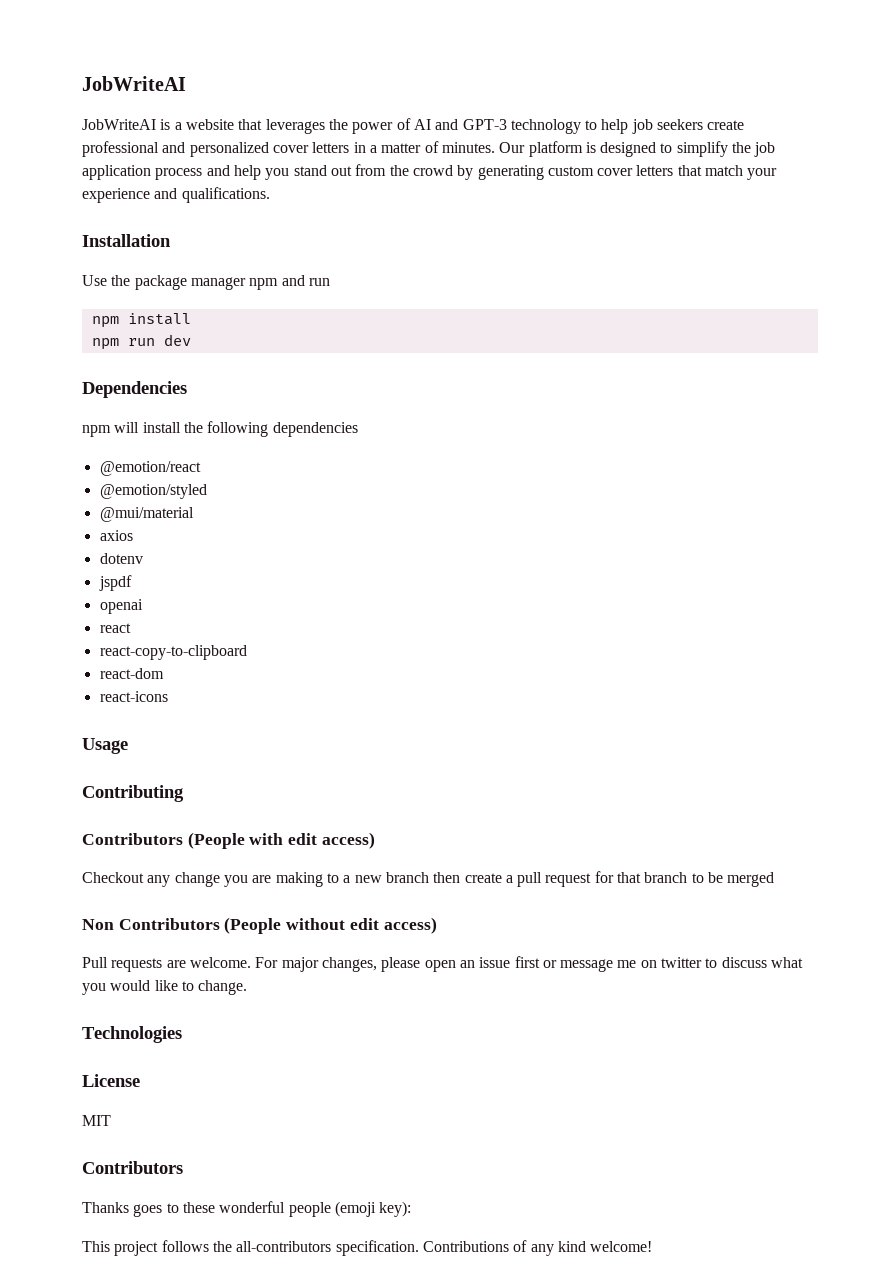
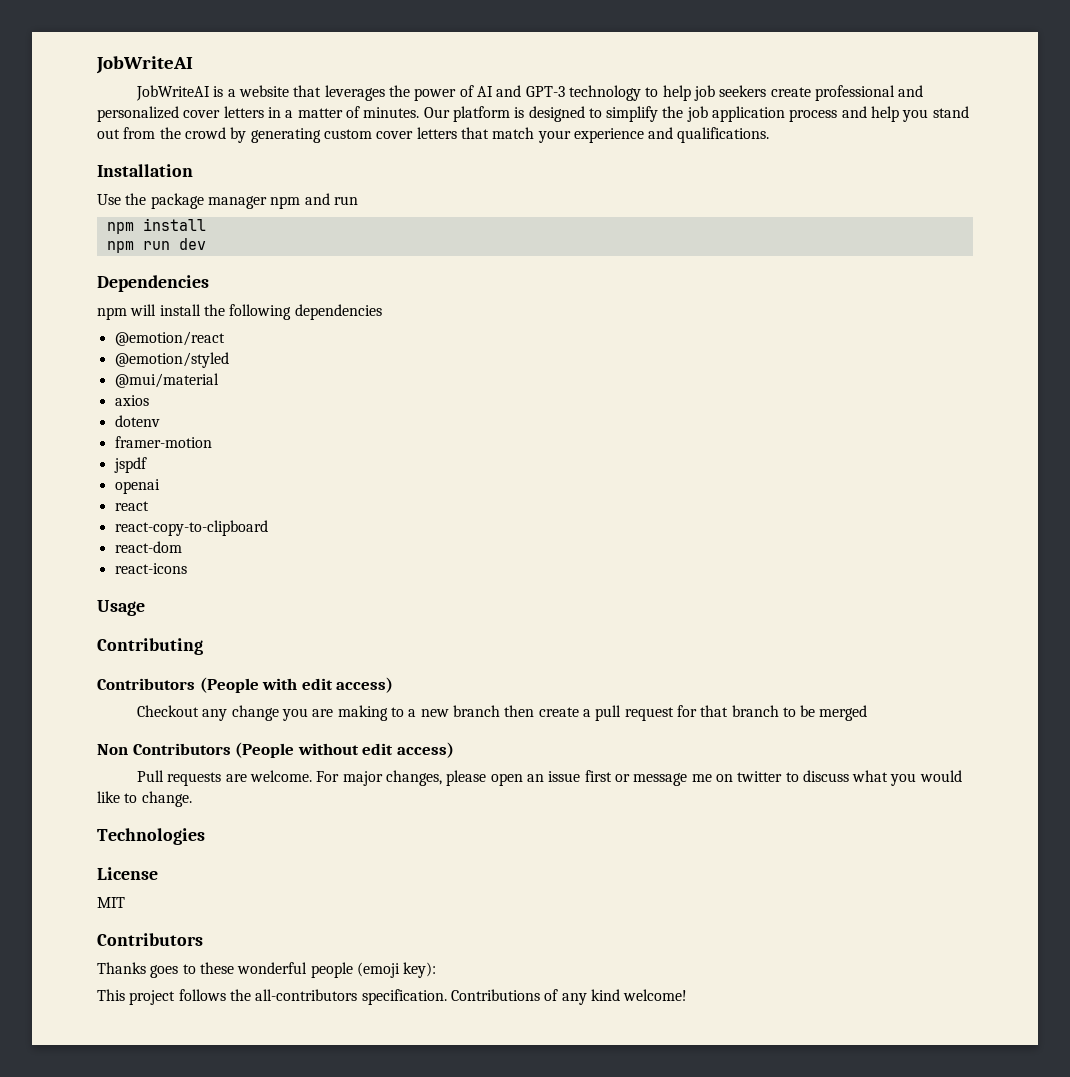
(143, 558) none -> [114,436,212,448] // framer-motion

